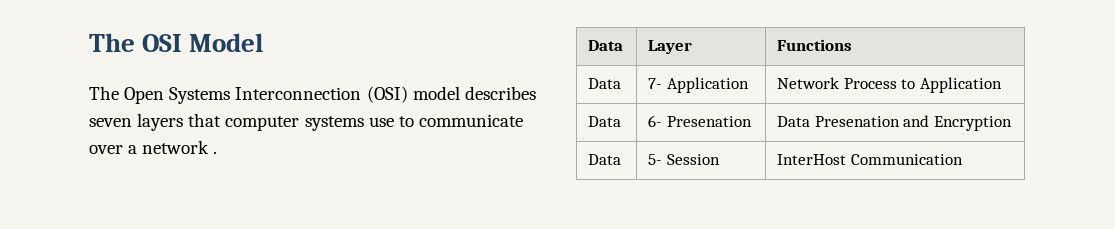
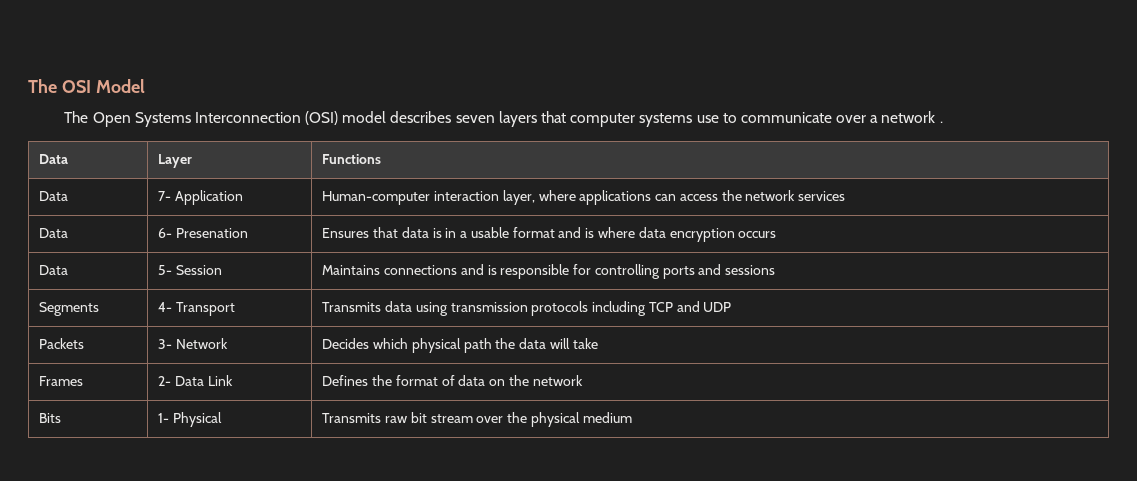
[777,77,1002,93] [588,116,622,127] [648,115,752,127] [777,115,1012,131] [588,154,622,165] [648,154,720,165] [777,154,963,165] Network Process to Application // Data | 6- Presenation | Data Presenation and Encryption // Data | 5- Session | InterHost Communication -> [322,190,846,205] [39,228,69,238] [158,228,249,238] [322,227,777,242] [39,265,69,275] [158,265,223,275] [322,264,776,279] [39,302,100,316] [158,302,236,316] [322,301,732,316] [39,338,85,349] [158,338,229,349] [322,338,598,353] [39,376,84,386] [158,375,233,386] [322,375,583,386] [39,413,62,423] [158,412,223,427] [322,412,632,427] Human-computer interaction layer, where applications can access the network services // Data | 6- Presenation | Ensures that data is in a usable format and is where data encryption occurs // Data | 5- Session | Maintains connections and is responsible for controlling ports and sessions // Segments | 4- Transport | Transmits data using transmission protocols including TCP and UDP // Packets | 3- Network | Decides which physical path the data will take // Frames | 2- Data Link | Defines the format of data on the network // Bits | 1- Physical | Transmits raw bit stream over the physical medium

